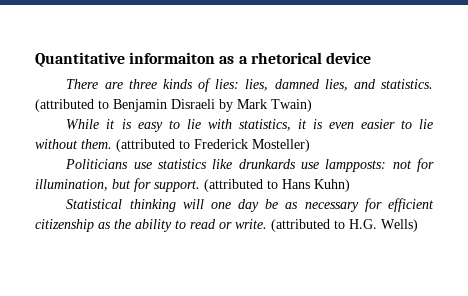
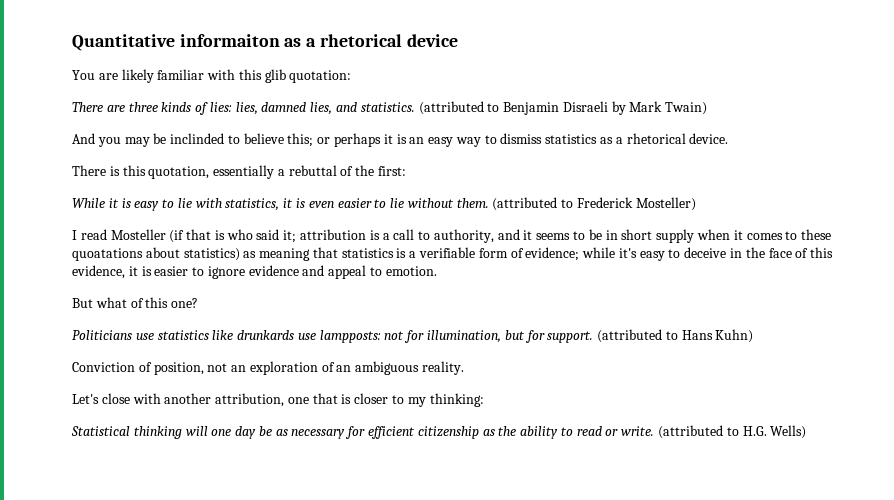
(371, 58) none -> [72,69,352,83] // You are likely familiar with this glib quotation:
(312, 105) none -> [72,133,729,147] [72,165,407,179] // And you may be inclinded to believe this; or perhaps it is an easy way to dismiss statistics as a rhetorical device. // There is this quotation, essentially a rebuttal of the first:
(310, 145) none -> [72,229,832,243] [72,247,834,261] [72,265,437,279] [72,297,199,308] // I read Mosteller (if that is who said it; attribution is a call to authority, and it seems to be in short supply when it comes to these quoatations about statistics) as meaning that statistics is a verifiable form of evidence; while it's easy to deceive in the face of this evidence, it is easier to ignore evidence and appeal to emotion. // But what of this one?
(350, 185) none -> [72,361,465,375] [72,393,484,407] // Conviction of position, not an exploration of an ambiguous reality. // Let's close with another attribution, one that is closer to my thinking:

